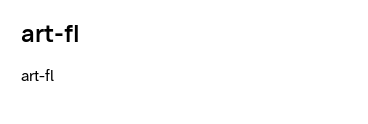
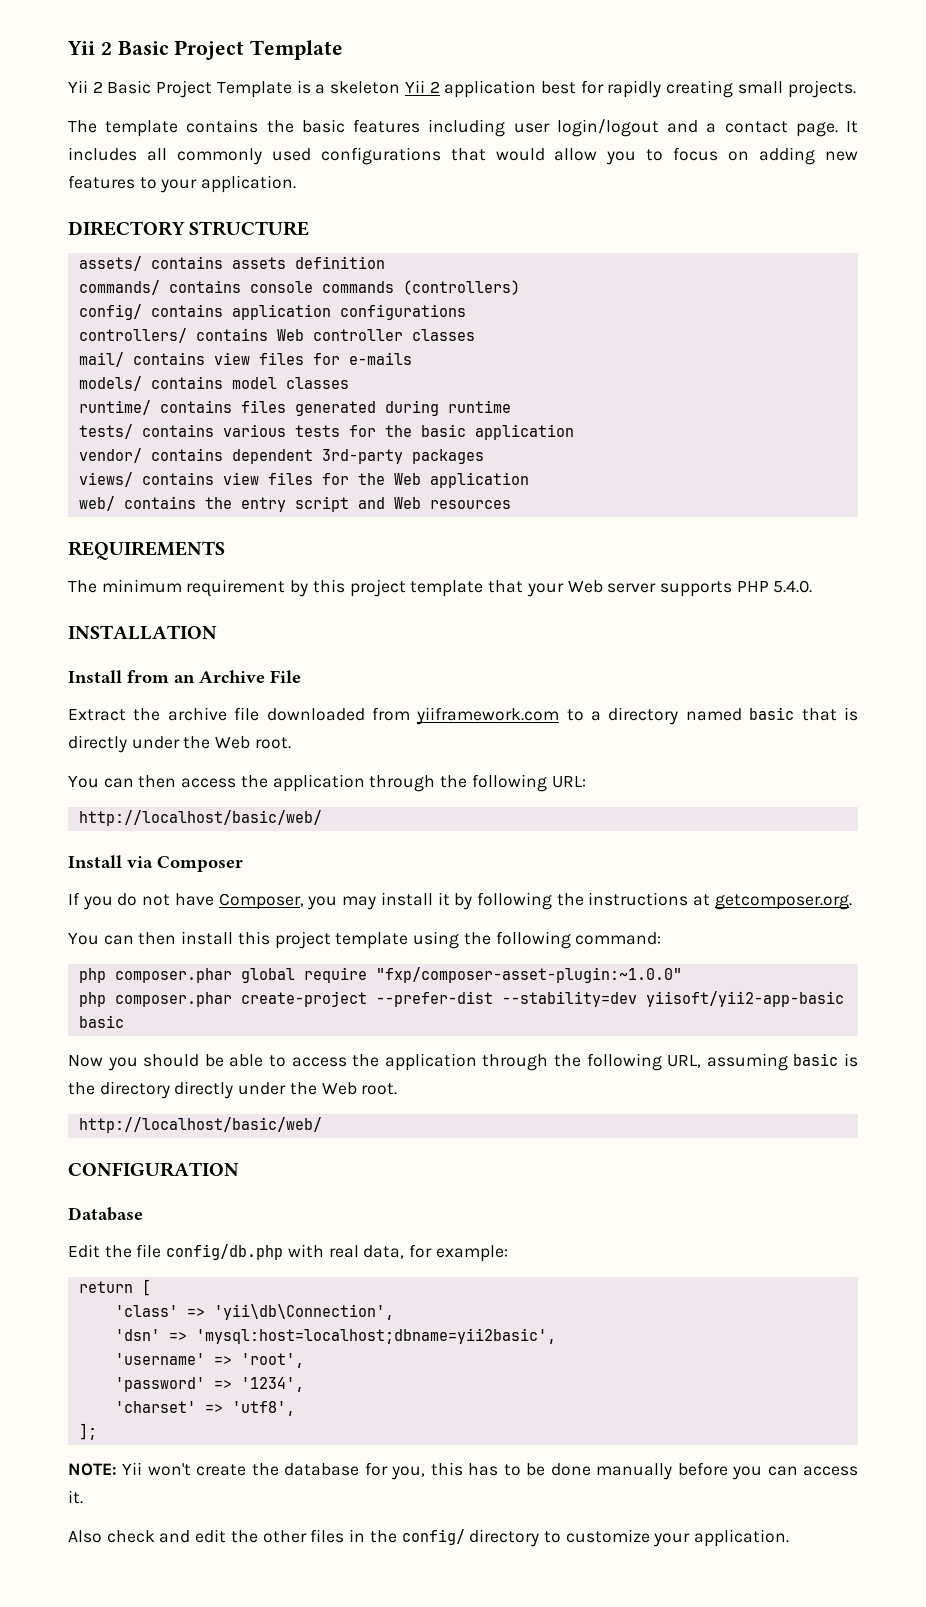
[21,25,80,42] [21,69,54,81] art-fl // art-fl -> [67,40,344,60] [68,80,856,98] [68,119,859,137] [68,147,858,165] [68,175,297,193] [68,221,310,236] [78,256,385,271] [78,280,520,295] [78,304,466,320] [78,328,475,343] [78,352,412,367] [78,376,349,391] [78,400,511,416] [78,424,574,440] [78,448,484,464] [78,472,529,488] [78,496,511,512] [68,541,225,560] [68,579,813,597] [68,625,217,640] [68,670,301,683] [68,707,858,725] [68,735,291,753] [68,774,586,792] [78,810,322,826] [68,855,243,872] [68,892,852,910] [68,931,662,949] [78,967,682,983] [78,991,844,1007] [78,1015,124,1028] [68,1053,859,1071] [68,1081,398,1099] [78,1117,322,1133] [68,1162,239,1177] [68,1207,143,1221] [68,1244,508,1262] [78,1279,151,1296] [114,1304,394,1320] [114,1328,556,1344] [114,1353,304,1368] [114,1377,304,1392] [114,1401,295,1416] [78,1423,97,1440] [68,1462,859,1480] [68,1490,83,1504] [68,1529,790,1547] Yii 2 Basic Project Template // Yii 2 Basic Project Template is a skeleton Yii 2 application best for rapidly creating small projects. // The template contains the basic features including user login/logout and a contact page. It includes all commonly used configurations that would allow you to focus on adding new features to your application. // DIRECTORY STRUCTURE // assets/ contains assets definition // commands/ contains console commands (controllers) // config/ contains application configurations // controllers/ contains Web controller classes // mail/ contains view files for e-mails // models/ contains model classes // runtime/ contains files generated during runtime // tests/ contains various tests for the basic application // vendor/ contains dependent 3rd-party packages // views/ contains view files for the Web application // web/ contains the entry script and Web resources // REQUIREMENTS // The minimum requirement by this project template that your Web server supports PHP 5.4.0. // INSTALLATION // Install from an Archive File // Extract the archive file downloaded from yiiframework.com to a directory named basic that is directly under the Web root. // You can then access the application through the following URL: // http://localhost/basic/web/ // Install via Composer // If you do not have Composer, you may install it by following the instructions at getcomposer.org. // You can then install this project template using the following command: // php composer.phar global require "fxp/composer-asset-plugin:~1.0.0" // php composer.phar create-project --prefer-dist --stability=dev yiisoft/yii2-app-basic basic // Now you should be able to access the application through the following URL, assuming basic is the directory directly under the Web root. // http://localhost/basic/web/ // CONFIGURATION // Database // Edit the file config/db.php with real data, for example: // return [ // 'class' => 'yii\db\Connection', // 'dsn' => 'mysql:host=localhost;dbname=yii2basic', // 'username' => 'root', // 'password' => '1234', // 'charset' => 'utf8', // ]; // NOTE: Yii won't create the database for you, this has to be done manually before you can access it. // Also check and edit the other files in the config/ directory to customize your application.

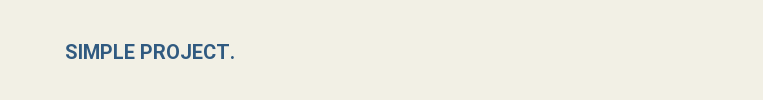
[67,40,344,60] [68,80,856,98] [68,119,859,137] [68,147,858,165] [68,175,297,193] [68,221,310,236] [78,256,385,271] [78,280,520,295] [78,304,466,320] [78,328,475,343] [78,352,412,367] [78,376,349,391] [78,400,511,416] [78,424,574,440] [78,448,484,464] [78,472,529,488] [78,496,511,512] [68,541,225,560] [68,579,813,597] [68,625,217,640] [68,670,301,683] [68,707,858,725] [68,735,291,753] [68,774,586,792] [78,810,322,826] [68,855,243,872] [68,892,852,910] [68,931,662,949] [78,967,682,983] [78,991,844,1007] [78,1015,124,1028] [68,1053,859,1071] [68,1081,398,1099] [78,1117,322,1133] [68,1162,239,1177] [68,1207,143,1221] [68,1244,508,1262] [78,1279,151,1296] [114,1304,394,1320] [114,1328,556,1344] [114,1353,304,1368] [114,1377,304,1392] [114,1401,295,1416] [78,1423,97,1440] [68,1462,859,1480] [68,1490,83,1504] [68,1529,790,1547] Yii 2 Basic Project Template // Yii 2 Basic Project Template is a skeleton Yii 2 application best for rapidly creating small projects. // The template contains the basic features including user login/logout and a contact page. It includes all commonly used configurations that would allow you to focus on adding new features to your application. // DIRECTORY STRUCTURE // assets/ contains assets definition // commands/ contains console commands (controllers) // config/ contains application configurations // controllers/ contains Web controller classes // mail/ contains view files for e-mails // models/ contains model classes // runtime/ contains files generated during runtime // tests/ contains various tests for the basic application // vendor/ contains dependent 3rd-party packages // views/ contains view files for the Web application // web/ contains the entry script and Web resources // REQUIREMENTS // The minimum requirement by this project template that your Web server supports PHP 5.4.0. // INSTALLATION // Install from an Archive File // Extract the archive file downloaded from yiiframework.com to a directory named basic that is directly under the Web root. // You can then access the application through the following URL: // http://localhost/basic/web/ // Install via Composer // If you do not have Composer, you may install it by following the instructions at getcomposer.org. // You can then install this project template using the following command: // php composer.phar global require "fxp/composer-asset-plugin:~1.0.0" // php composer.phar create-project --prefer-dist --stability=dev yiisoft/yii2-app-basic basic // Now you should be able to access the application through the following URL, assuming basic is the directory directly under the Web root. // http://localhost/basic/web/ // CONFIGURATION // Database // Edit the file config/db.php with real data, for example: // return [ // 'class' => 'yii\db\Connection', // 'dsn' => 'mysql:host=localhost;dbname=yii2basic', // 'username' => 'root', // 'password' => '1234', // 'charset' => 'utf8', // ]; // NOTE: Yii won't create the database for you, this has to be done manually before you can access it. // Also check and edit the other files in the config/ directory to customize your application. -> [65,44,236,59] SIMPLE PROJECT.

